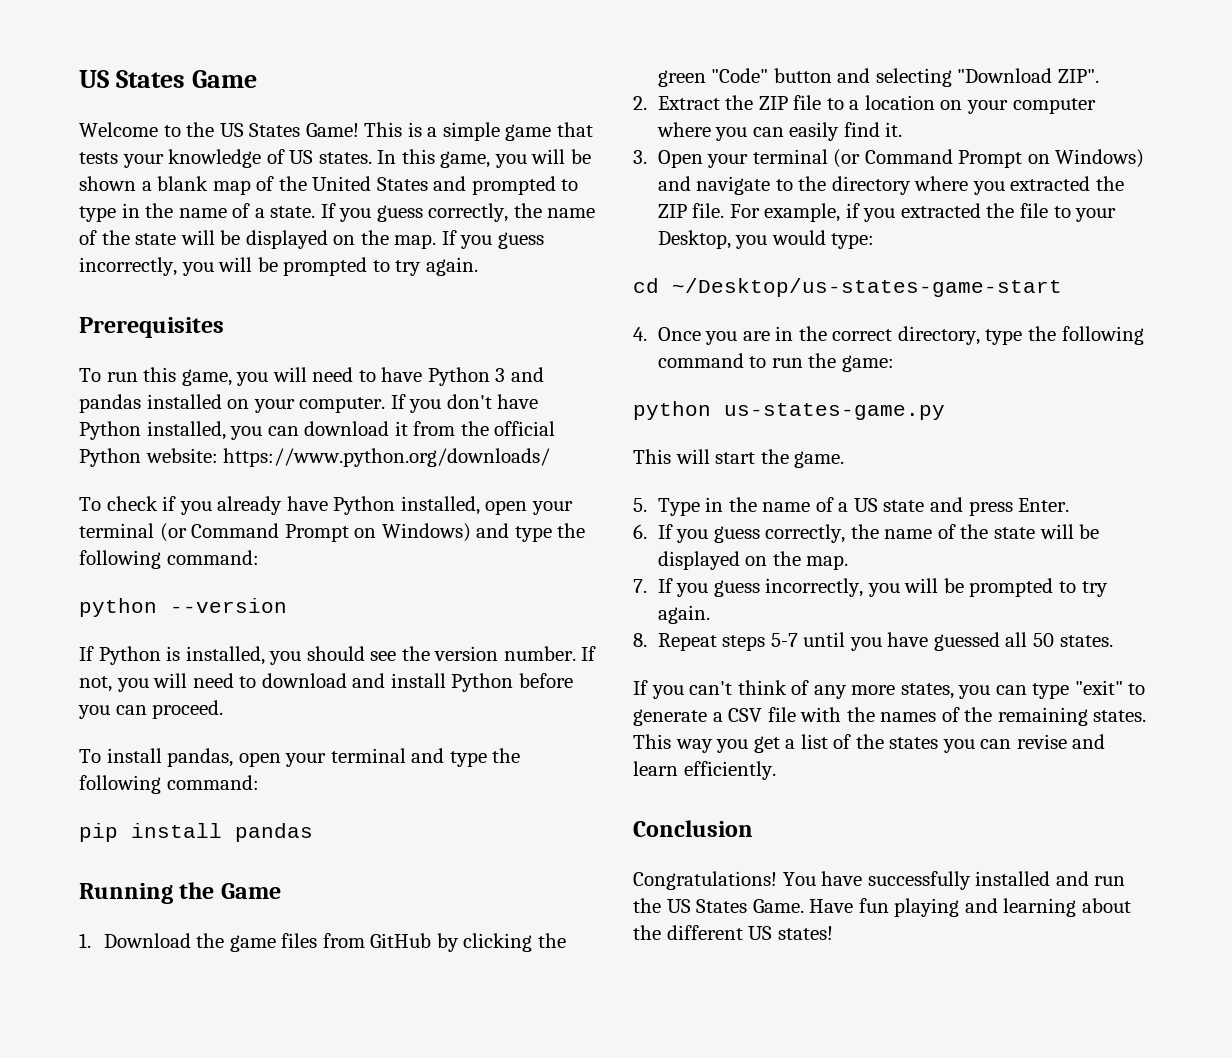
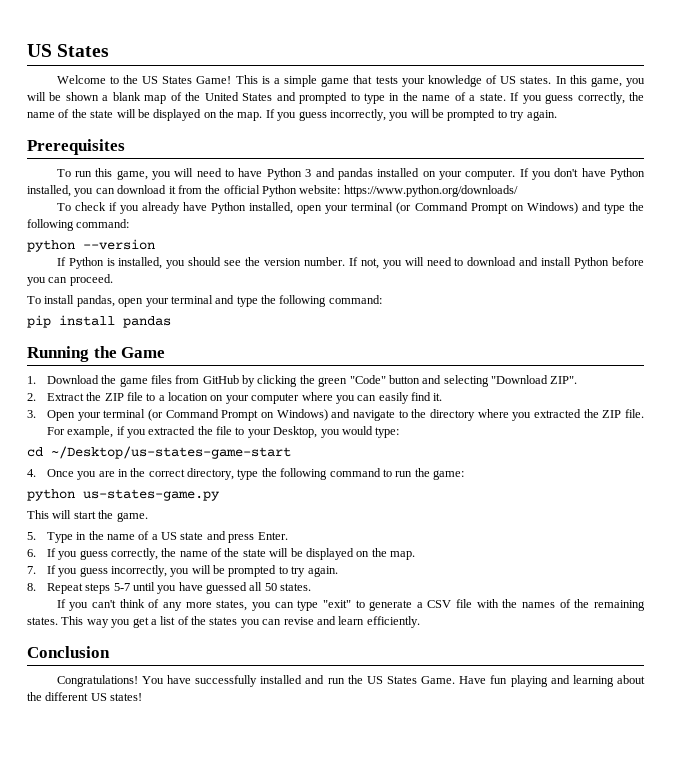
[79,70,258,88] US States Game -> [27,44,110,57] US States

